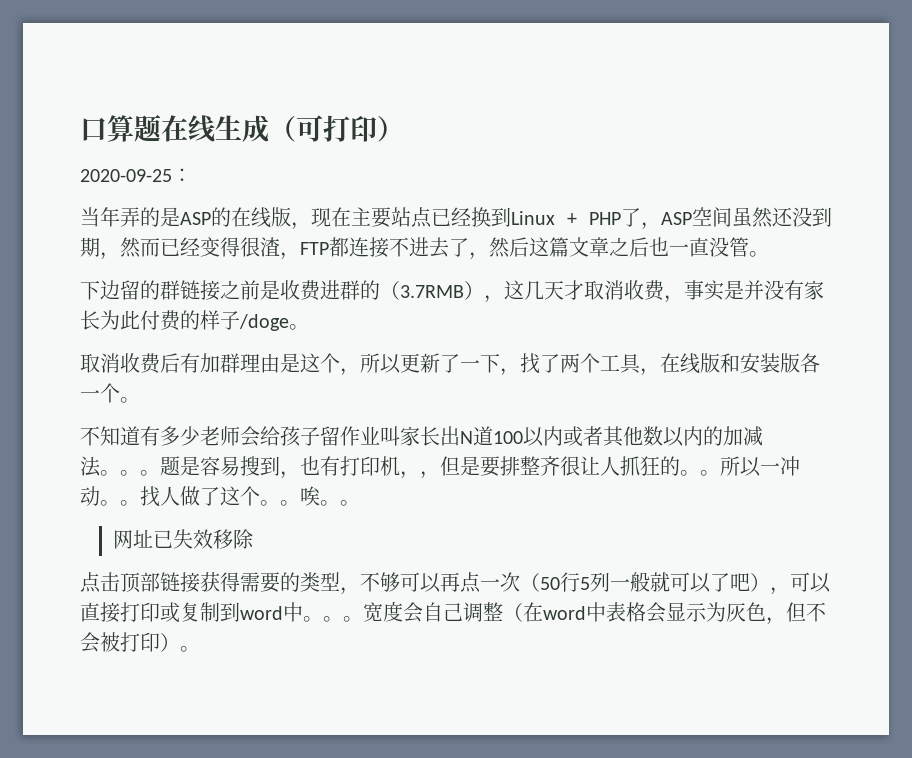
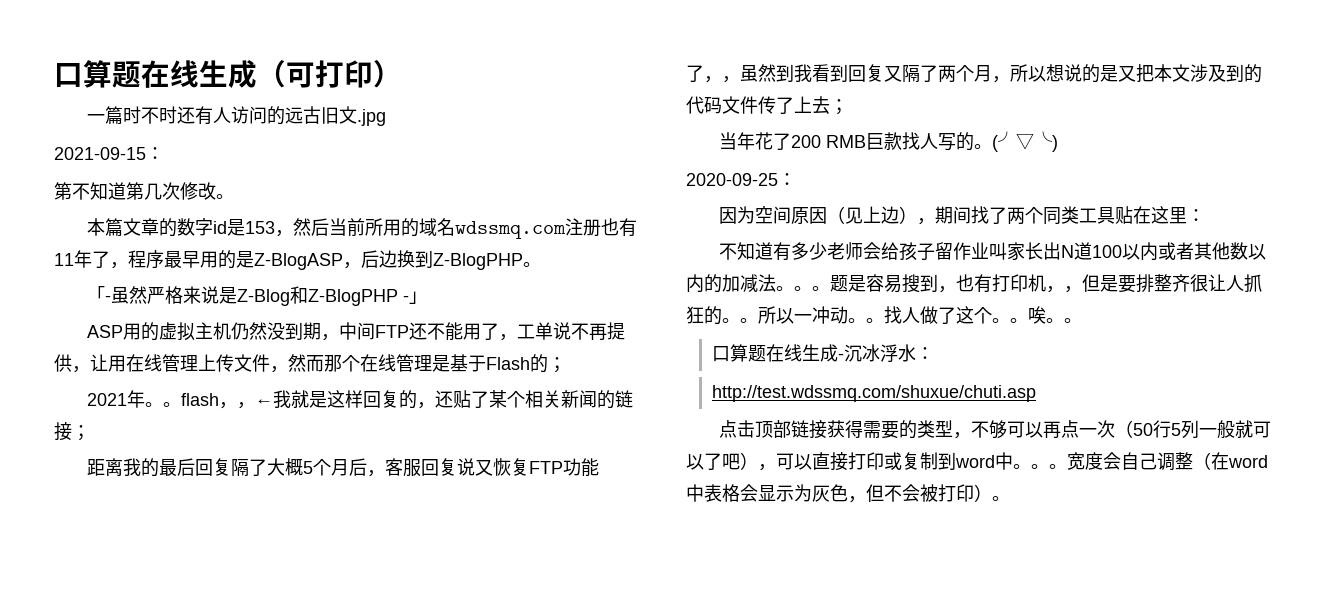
[80,168,192,182] [80,207,832,230] [80,237,769,260] [80,280,824,303] [80,310,309,331] [80,353,820,376] [80,383,140,403] 2020-09-25： // 当年弄的是ASP的在线版，现在主要站点已经换到Linux + PHP了，ASP空间虽然还没到期，然而已经变得很渣，FTP都连接不进去了，然后这篇文章之后也一直没管。 // 下边留的群链接之前是收费进群的（3.7RMB），这几天才取消收费，事实是并没有家长为此付费的样子/doge。 // 取消收费后有加群理由是这个，所以更新了一下，找了两个工具，在线版和安装版各一个。 -> [87,106,387,126] [54,147,164,160] [54,182,234,200] [87,218,638,239] [54,250,541,270] [87,286,428,306] [87,322,626,341] [54,354,566,373] [87,390,634,409] [54,422,90,441] [87,458,600,477] [686,64,1262,83] [686,96,848,115] [719,131,1059,152] [686,173,796,186] [719,206,1206,225] 一篇时不时还有人访问的远古旧文.jpg // 2021-09-15： // 第不知道第几次修改。 // 本篇文章的数字id是153，然后当前所用的域名wdssmq.com注册也有11年了，程序最早用的是Z-BlogASP，后边换到Z-BlogPHP。 // 「-虽然严格来说是Z-Blog和Z-BlogPHP -」 // ASP用的虚拟主机仍然没到期，中间FTP还不能用了，工单说不再提供，让用在线管理上传文件，然而那个在线管理是基于Flash的； // 2021年。。flash，，←我就是这样回复的，还贴了某个相关新闻的链接； // 距离我的最后回复隔了大概5个月后，客服回复说又恢复FTP功能了，，虽然到我看到回复又隔了两个月，所以想说的是又把本文涉及到的代码文件传了上去； // 当年花了200 RMB巨款找人写的。(╯▽╰) // 2020-09-25： // 因为空间原因（见上边），期间找了两个同类工具贴在这里：
[112,529,254,549] 网址已失效移除 -> [711,344,934,362] [711,385,1036,402] 口算题在线生成-沉冰浮水： // http://test.wdssmq.com/shuxue/chuti.asp

